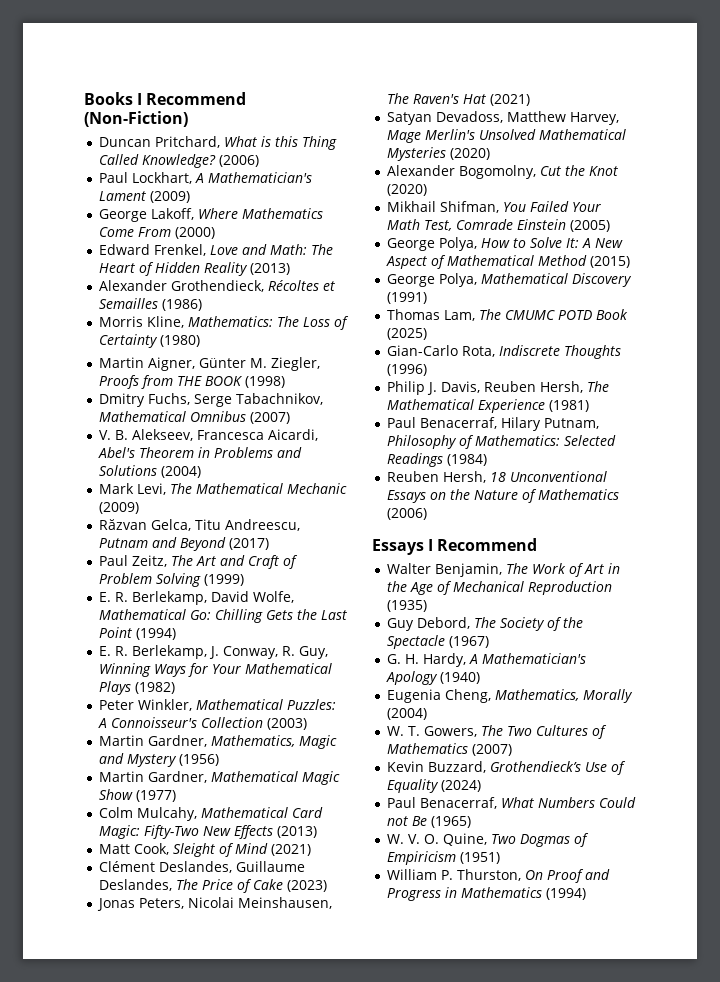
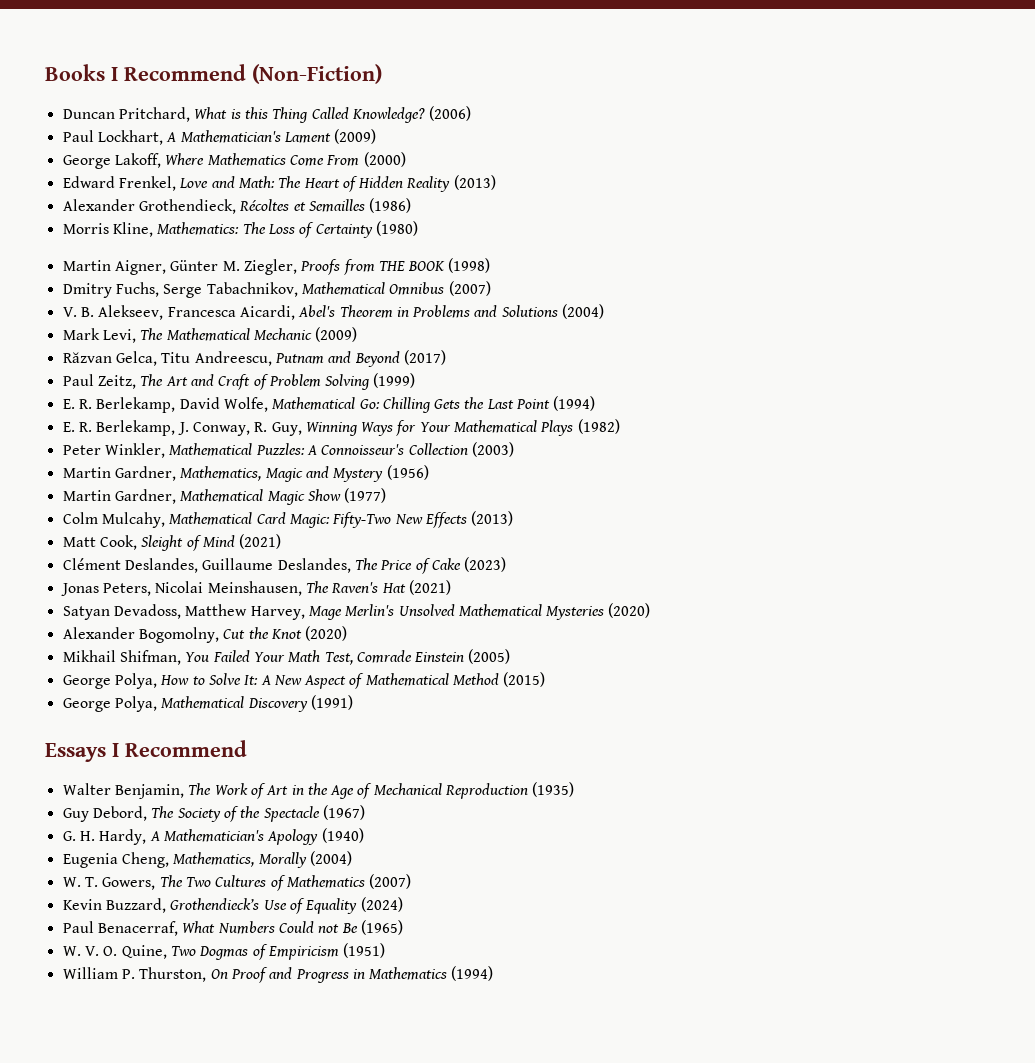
[387,309,629,321] [387,328,428,340] [387,345,622,359] [387,364,428,376] [387,381,610,395] [387,399,590,413] [387,417,600,431] [387,435,617,449] [387,453,488,467] [387,471,608,483] [387,489,620,503] [387,508,428,520] // Thomas Lam, The CMUMC POTD Book (2025) // Gian-Carlo Rota, Indiscrete Thoughts (1996) // Philip J. Davis, Reuben Hersh, The Mathematical Experience (1981) // Paul Benacerraf, Hilary Putnam, Philosophy of Mathematics: Selected Readings (1984) // Reuben Hersh, 18 Unconventional Essays on the Nature of Mathematics (2006) -> (353, 702) none

